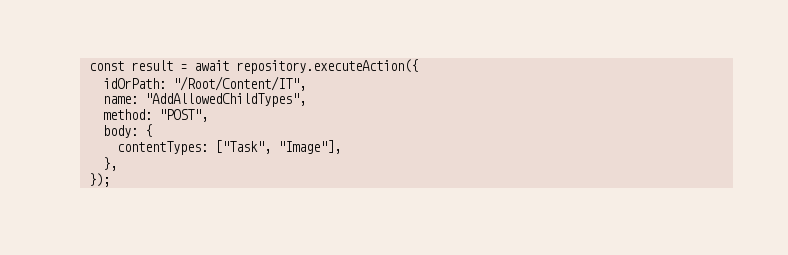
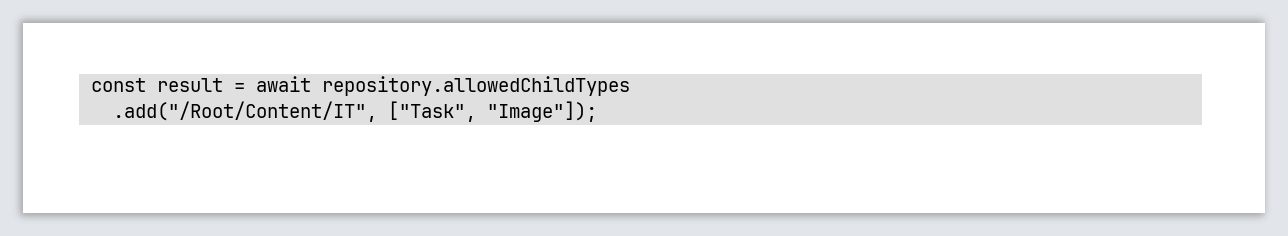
[235,59,418,74] [102,76,306,91] [102,93,306,107] [102,109,208,122] [102,124,152,138] [116,140,341,155] [102,157,117,171] [88,173,110,187] repository.executeAction({ // idOrPath: "/Root/Content/IT", // name: "AddAllowedChildTypes", // method: "POST", // body: { // contentTypes: ["Task", "Image"], // }, // }); -> [321,76,630,96] [112,101,597,122] repository.allowedChildTypes // .add("/Root/Content/IT", ["Task", "Image"]);

